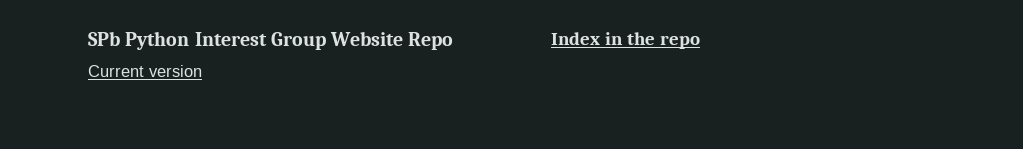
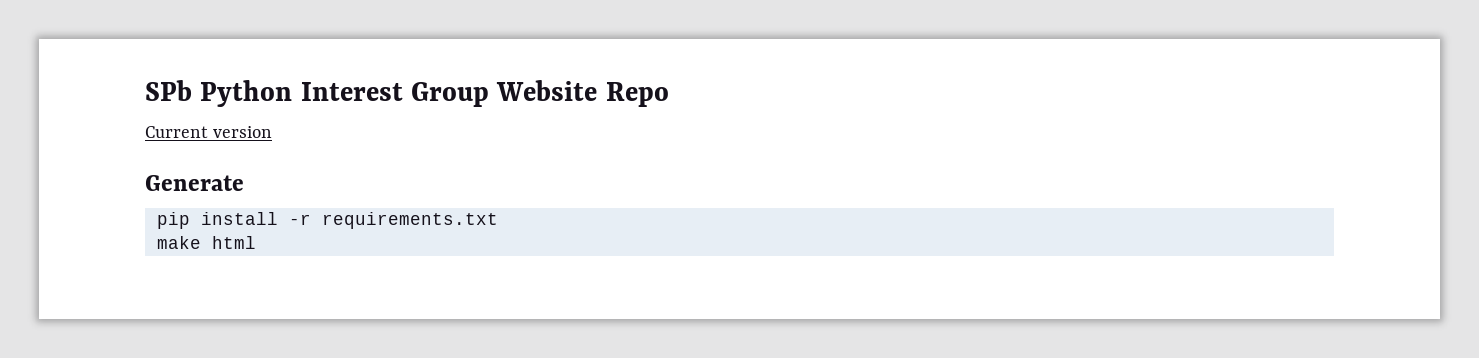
[551,32,700,49] Index in the repo -> [145,175,244,191] [157,212,498,229] [157,236,256,249] Generate // pip install -r requirements.txt // make html

